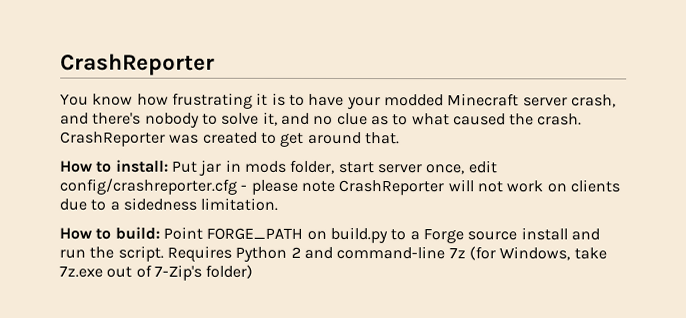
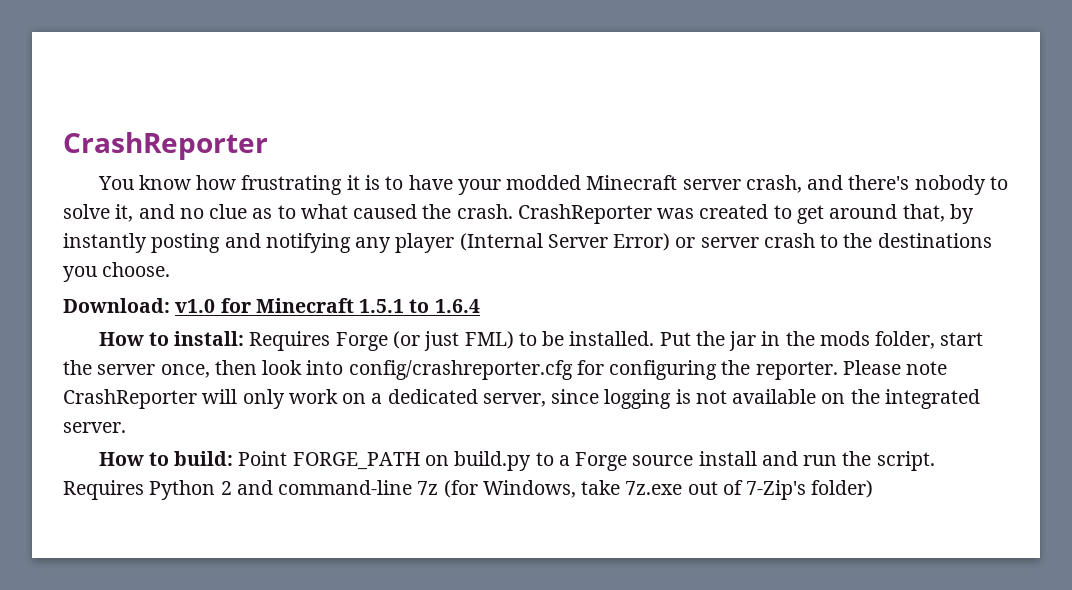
[364,132,400,145] [59,159,197,173] that. // How to install: Put -> [902,204,974,224] [63,233,992,253] [63,262,171,282] [63,298,480,313] [98,331,725,351] that, by instantly posting and notifying any player (Internal Server Error) or server crash to the destinations you choose. // Download: v1.0 for Minecraft 1.5.1 to 1.6.4 // How to install: Requires Forge (or just FML) to be installed. Put the
(241, 165) none -> [785,331,815,346] the
(374, 167) none -> [63,360,92,375] the
[467,160,497,174] [59,178,298,195] edit config/crashreporter.cfg - please -> [214,360,901,380] then look into config/crashreporter.cfg for configuring the reporter. Please
[476,181,503,193] not -> [242,389,285,409] only
[569,179,620,193] [59,197,279,211] clients due to a sidedness limitation. -> [371,389,980,409] [63,422,126,433] a dedicated server, since logging is not available on the integrated server.

